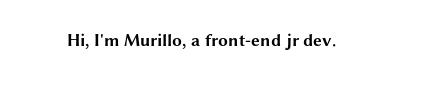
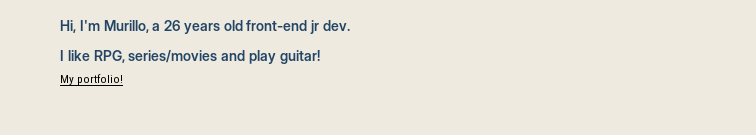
(201, 42) none -> [164,20,243,34] 26 years old
(337, 40) none -> [60,50,320,64] [60,74,124,85] // I like RPG, series/movies and play guitar! // My portfolio!

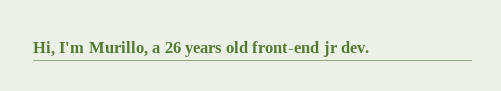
[60,50,320,64] [60,74,124,85] // I like RPG, series/movies and play guitar! // My portfolio! -> (370, 47) none

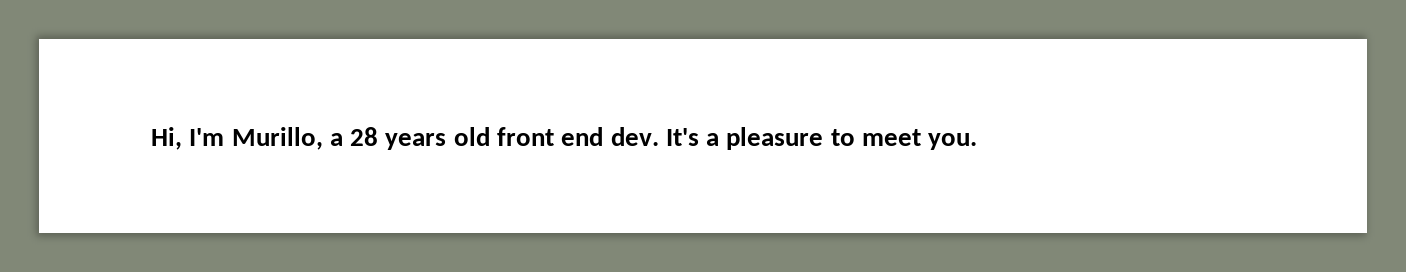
[164,42,181,53] 26 -> [350,127,379,146] 28
[252,41,370,57] front-end jr dev. -> [497,127,978,150] front end dev. It's a pleasure to meet you.

